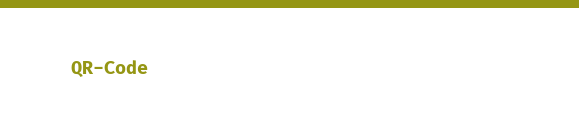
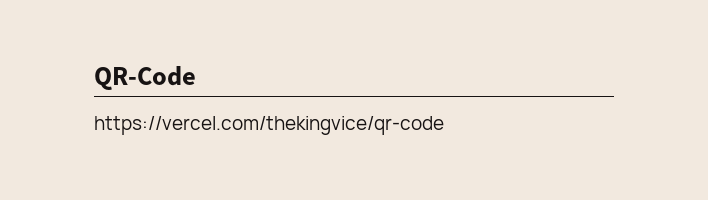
(148, 68) none -> [94,116,444,135] // https://vercel.com/thekingvice/qr-code

